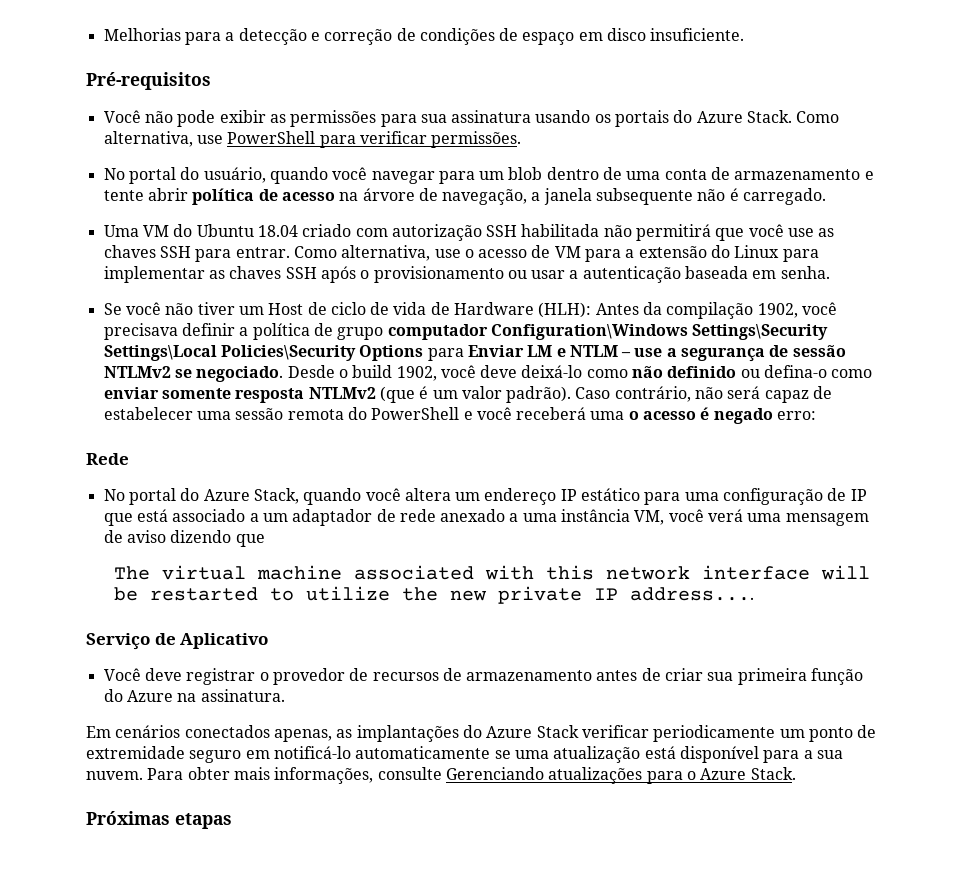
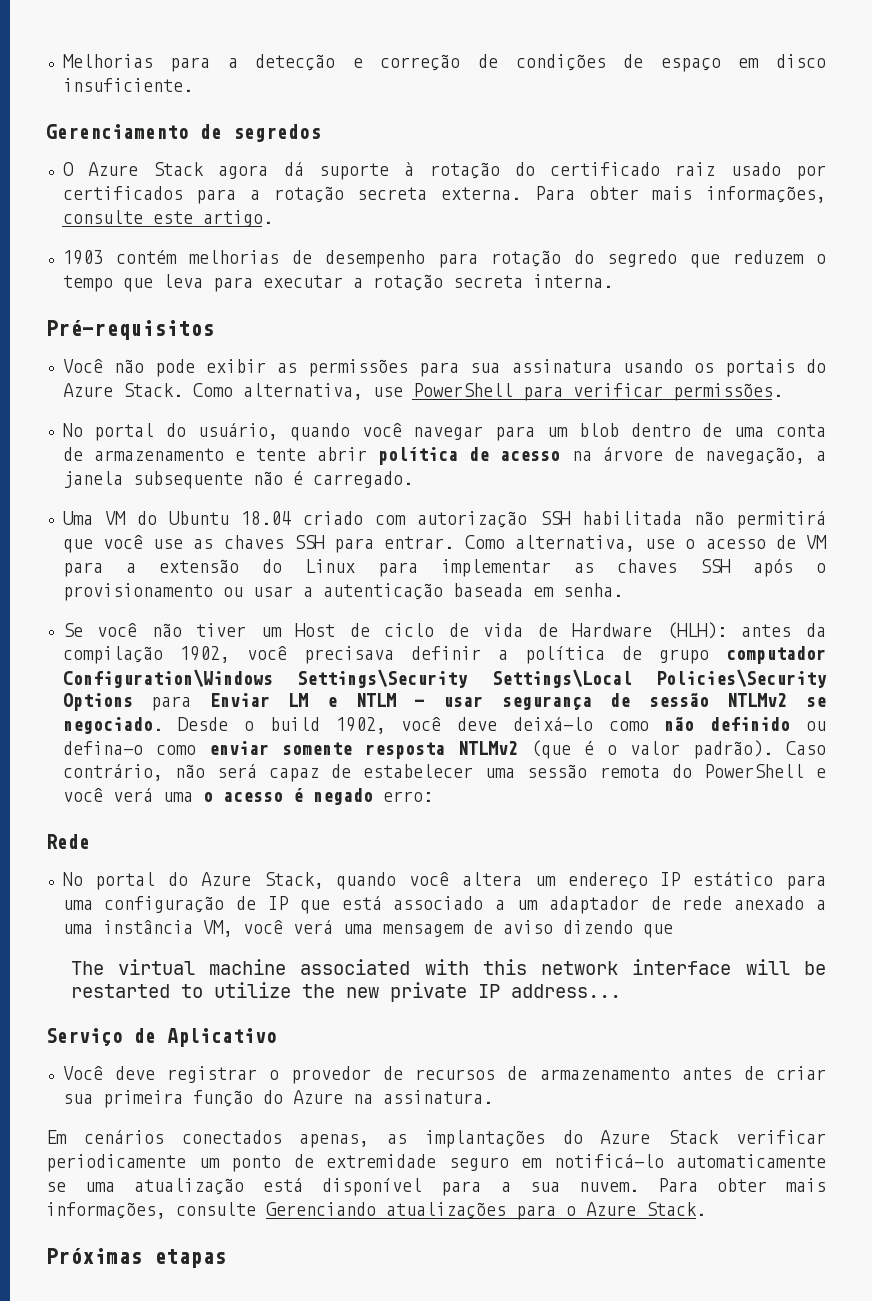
(745, 34) none -> [46,124,321,142] [62,162,826,180] [62,186,826,204] [62,210,273,227] [62,250,826,268] [62,274,613,292] // Gerenciamento de segredos // O Azure Stack agora dá suporte à rotação do certificado raiz usado por certificados para a rotação secreta externa. Para obter mais informações, consulte este artigo. // 1903 contém melhorias de desempenho para rotação do segredo que reduzem o tempo que leva para executar a rotação secreta interna.
[595,303,639,315] Antes -> [741,624,792,637] antes
[634,348,677,357] use a -> [442,696,483,707] usar
[432,390,458,399] um -> [606,745,617,755] o
[516,407,587,420] receberá -> [112,788,153,802] verá
[629,587,754,601] address.... -> [510,984,621,998] address...

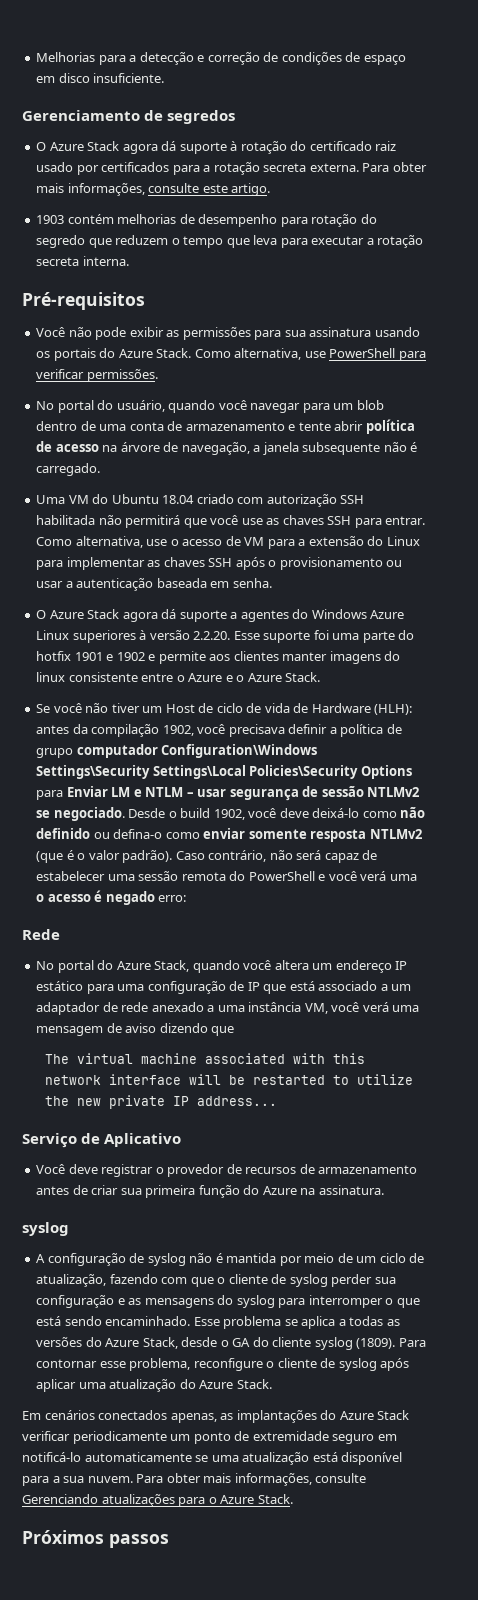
(623, 590) none -> [36,609,405,622] [36,630,415,643] [36,651,401,664] [36,672,321,682] // O Azure Stack agora dá suporte a agentes do Windows Azure Linux superiores à versão 2.2.20. Esse suporte foi uma parte do hotfix 1901 e 1902 e permite aos clientes manter imagens do linux consistente entre o Azure e o Azure Stack.
(493, 1097) none -> [22,1222,69,1236] [36,1253,425,1266] [36,1274,396,1287] [36,1295,420,1308] [36,1316,400,1329] [36,1337,426,1350] [36,1358,410,1371] [36,1379,272,1392] // syslog // A configuração de syslog não é mantida por meio de um ciclo de atualização, fazendo com que o cliente de syslog perder sua configuração e as mensagens do syslog para interromper o que está sendo encaminhado. Esse problema se aplica a todas as versões do Azure Stack, desde o GA do cliente syslog (1809). Para contornar esse problema, reconfigure o cliente de syslog após aplicar uma atualização do Azure Stack.
[46,1248,226,1268] Próximas etapas -> [22,1530,169,1548] Próximos passos

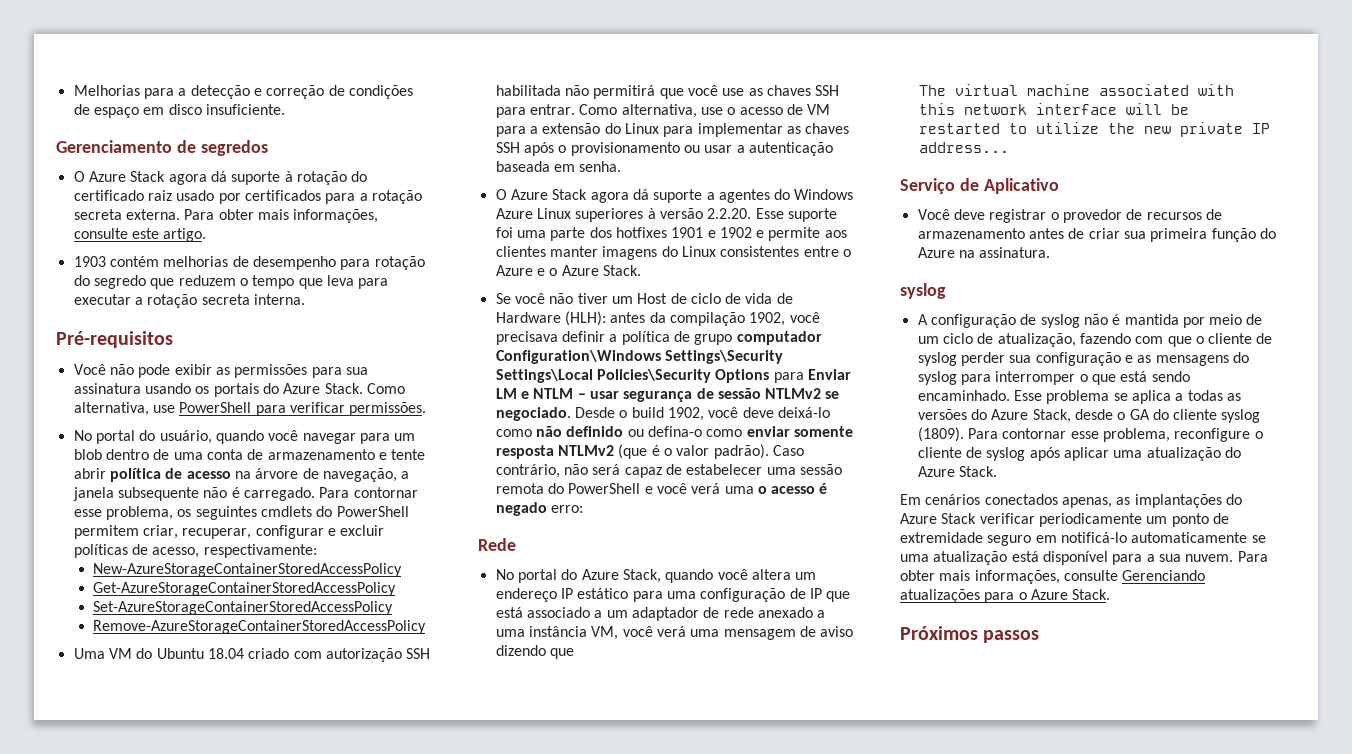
(101, 469) none -> [319,487,418,498] [73,506,409,520] [73,525,385,539] [73,544,317,558] [93,563,403,577] [93,582,397,596] [93,601,394,615] [93,620,427,634] Para contornar esse problema, os seguintes cmdlets do PowerShell permitem criar, recuperar, configurar e excluir políticas de acesso, respectivamente: // New-AzureStorageContainerStoredAccessPolicy // Get-AzureStorageContainerStoredAccessPolicy // Set-AzureStorageContainerStoredAccessPolicy // Remove-AzureStorageContainerStoredAccessPolicy
[398,630,415,640] [36,651,72,661] do hotfix -> [589,227,667,238] dos hotfixes
[36,672,138,682] linux consistente -> [681,246,800,257] Linux consistentes

